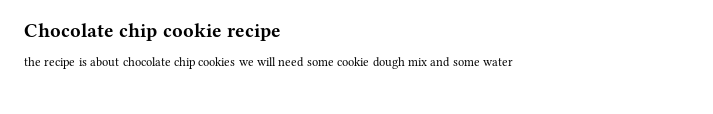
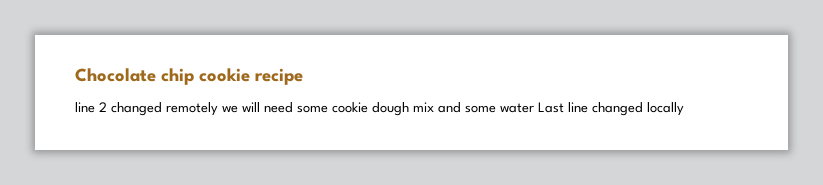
[24,57,236,69] the recipe is about chocolate chip cookies -> [75,102,218,116] line 2 changed remotely
(513, 62) none -> [538,102,684,116] Last line changed locally

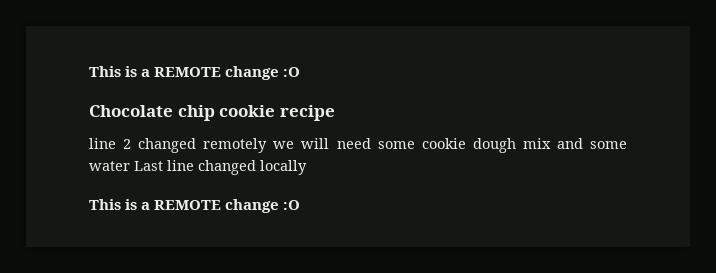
(75, 75) none -> [89,66,301,80] This is a REMOTE change :O //
(684, 109) none -> [89,199,301,213] // This is a REMOTE change :O

